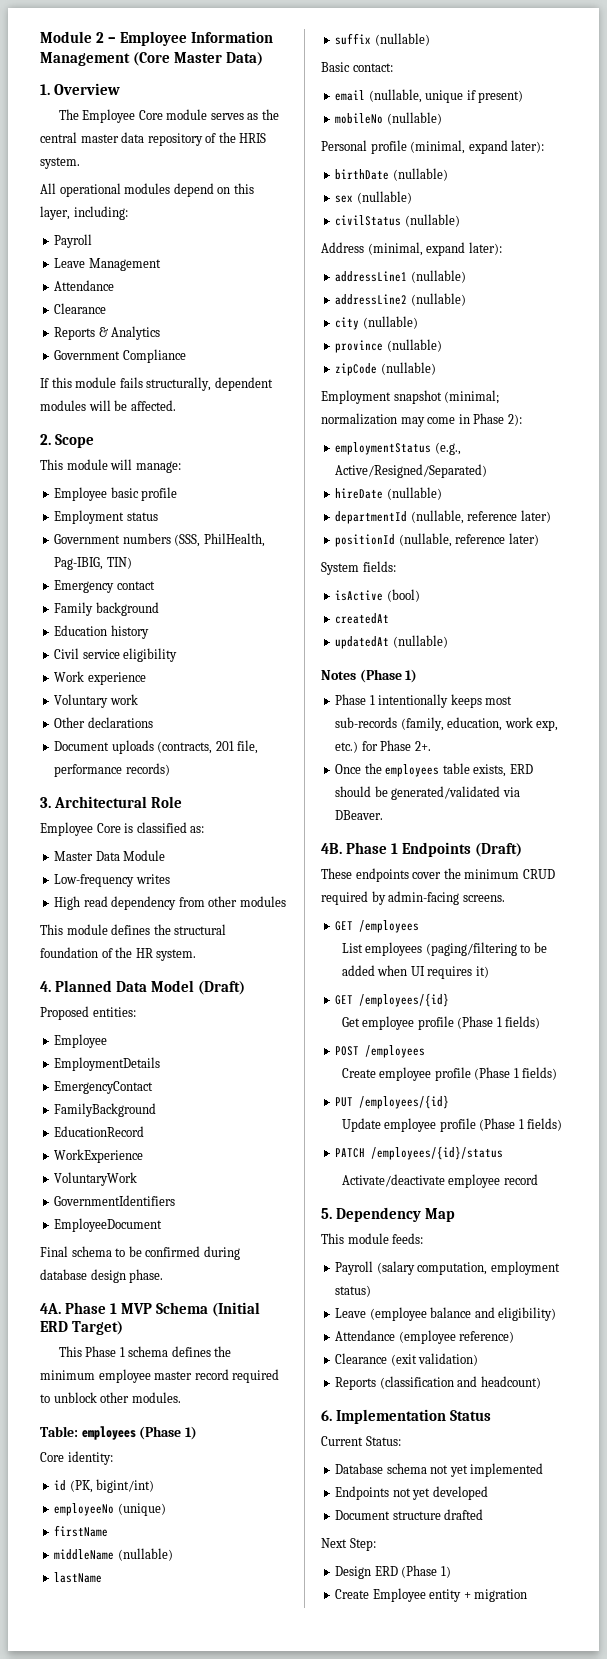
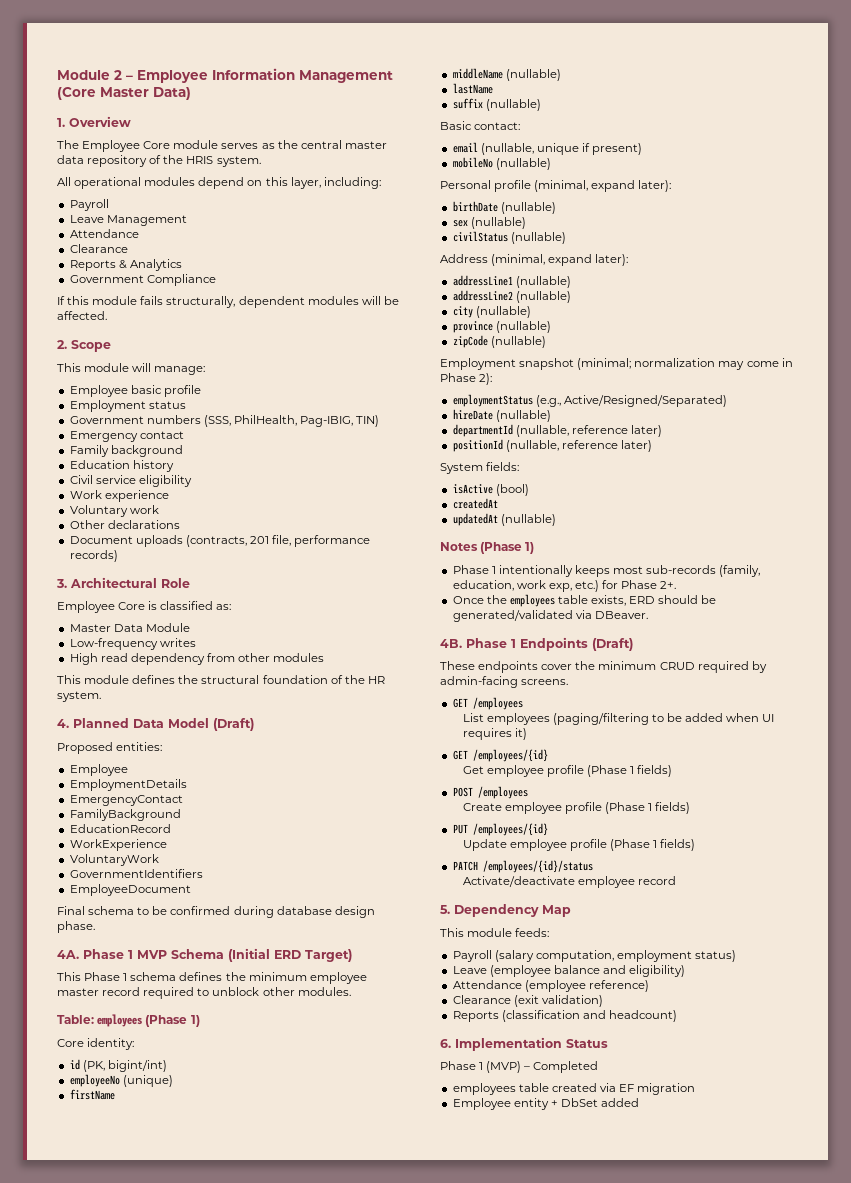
[321,1436,401,1446] [335,1463,544,1477] [335,1486,488,1500] [335,1509,484,1520] [321,1538,376,1551] [335,1565,451,1579] [335,1589,370,1599] Current Status: // Database schema not yet implemented // Endpoints not yet developed // Document structure drafted // Next Step: // Design ERD (Phase 1) // Create -> [440,1061,599,1073] [452,1083,696,1095] Phase 1 (MVP) – Completed // employees table created via EF migration //
[474,1589,528,1602] migration -> [560,1098,640,1107] DbSet added

